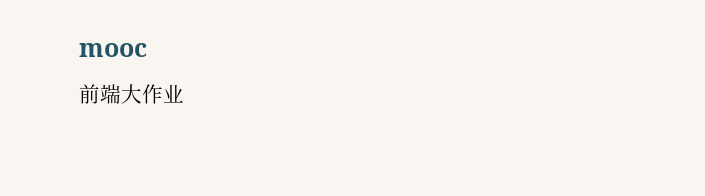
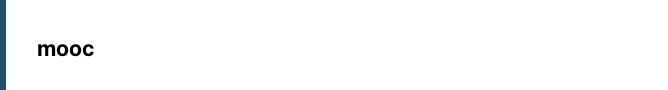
[79,84,184,104] // 前端大作业 -> (94, 50) none

